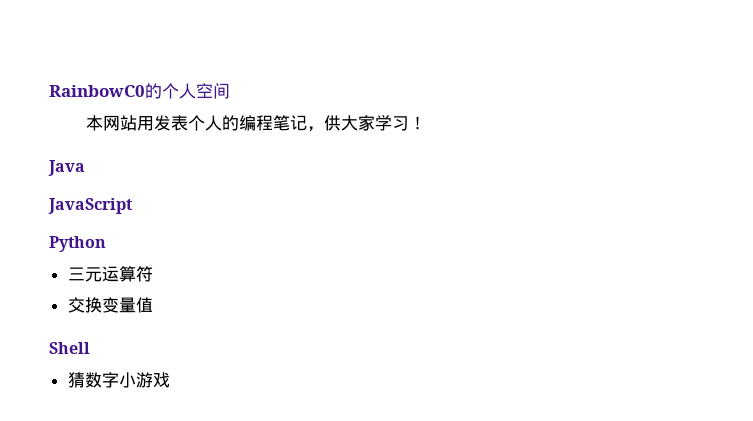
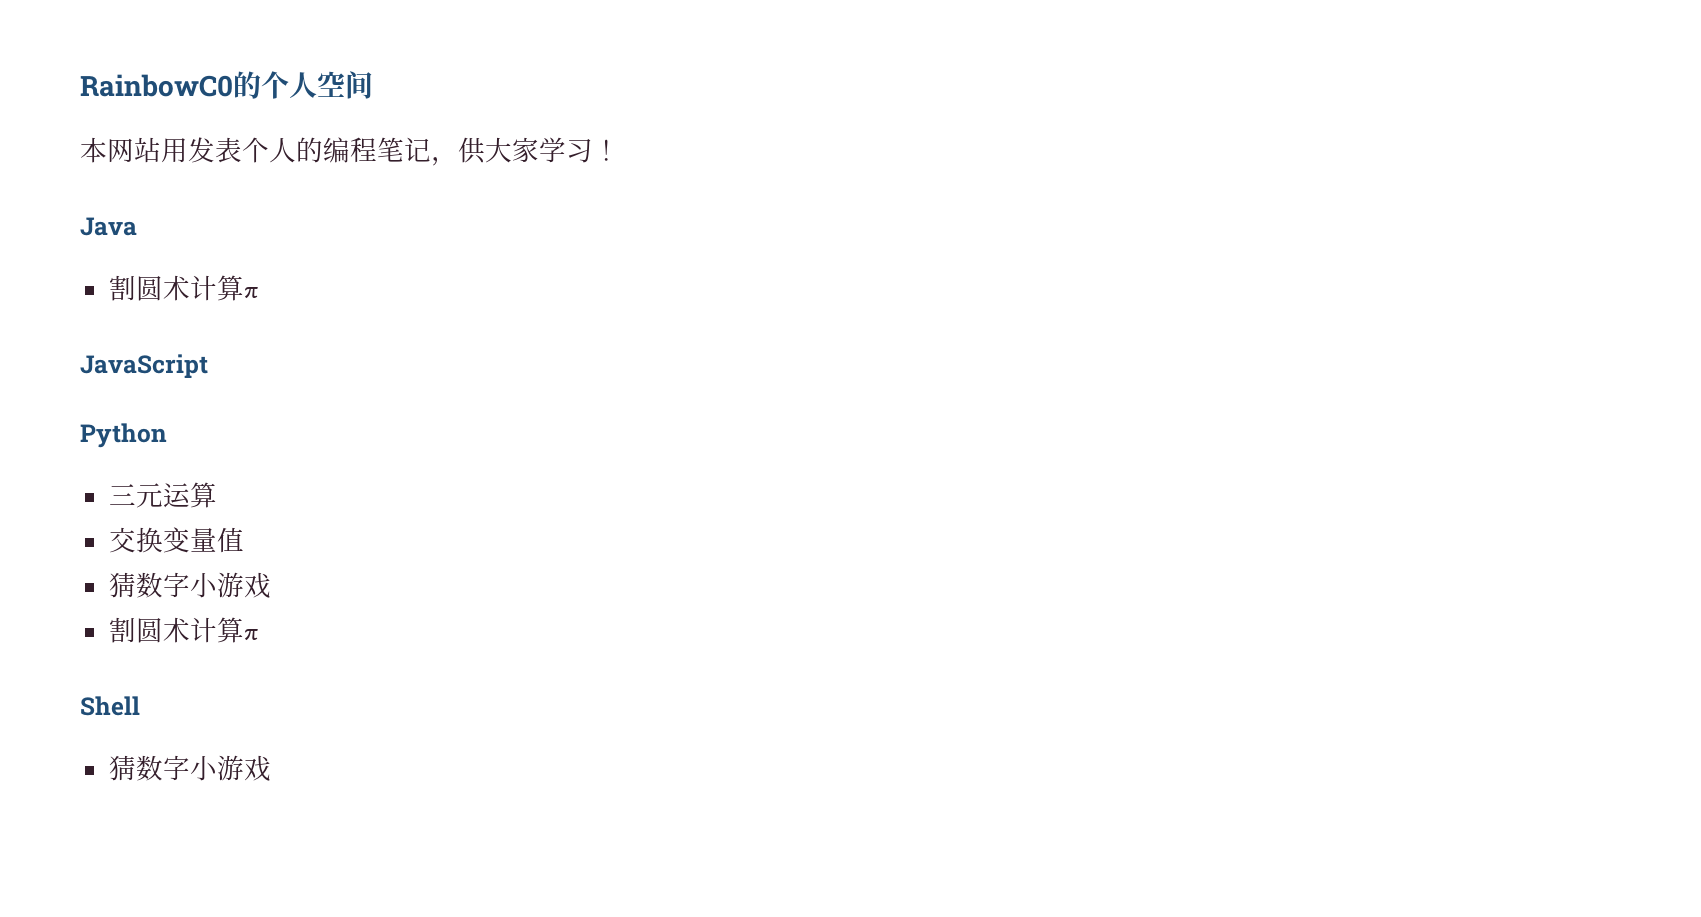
(85, 168) none -> [109,275,259,301] // 割圆术计算π
[135,266,153,282] 符 -> (218, 495) none
(153, 305) none -> [109,572,272,598] [109,617,259,643] // 猜数字小游戏 // 割圆术计算π

